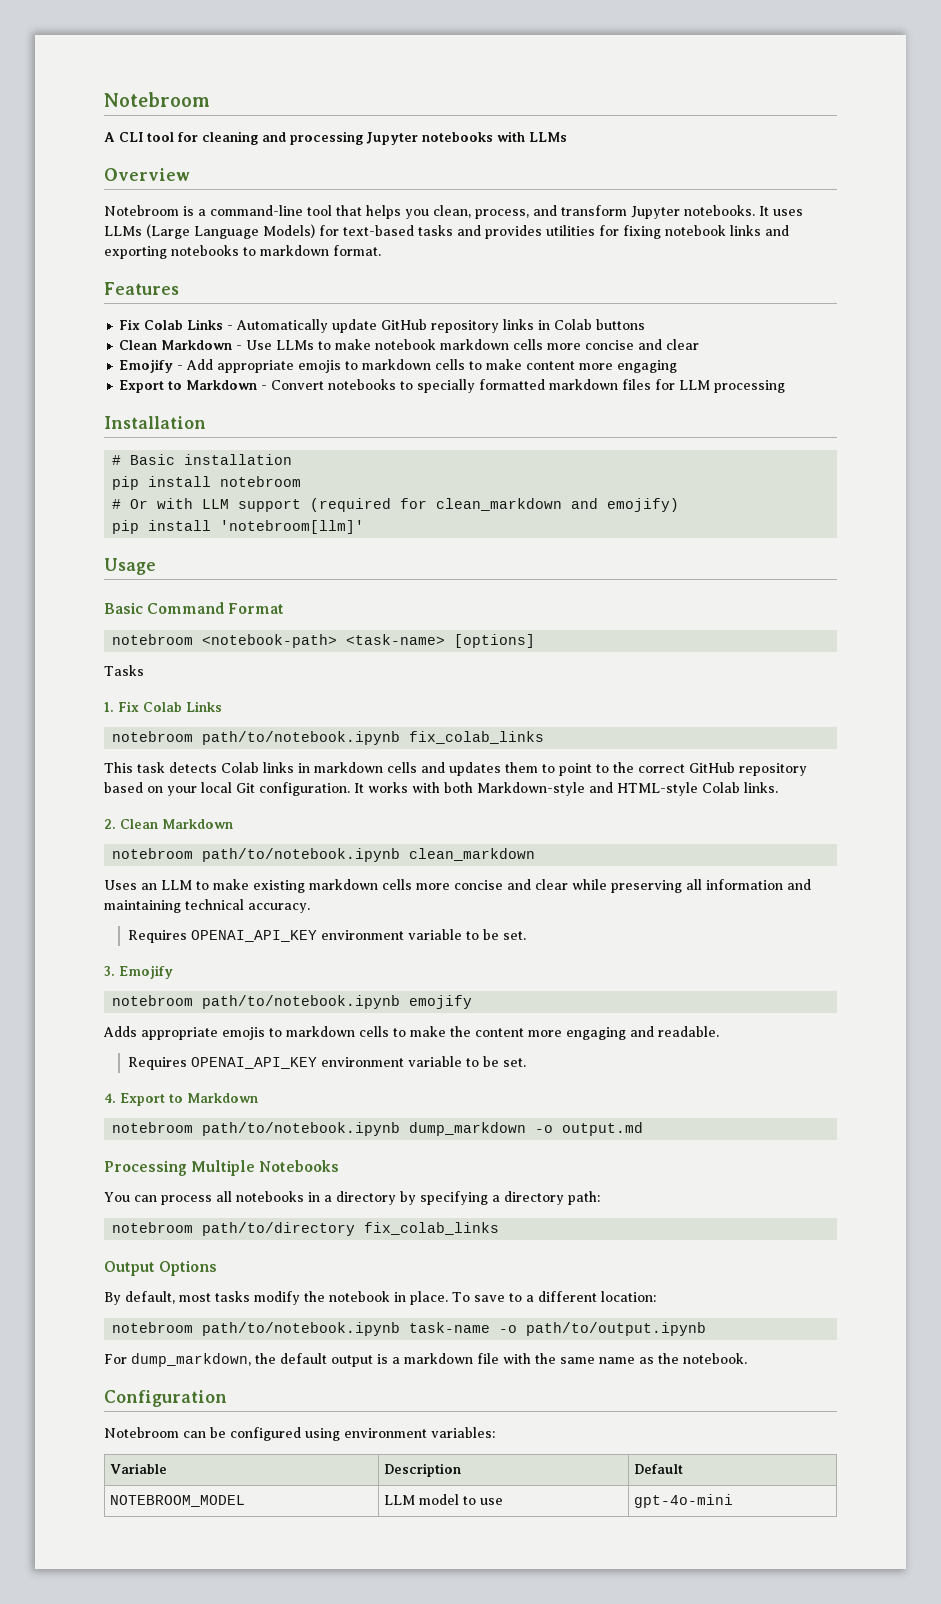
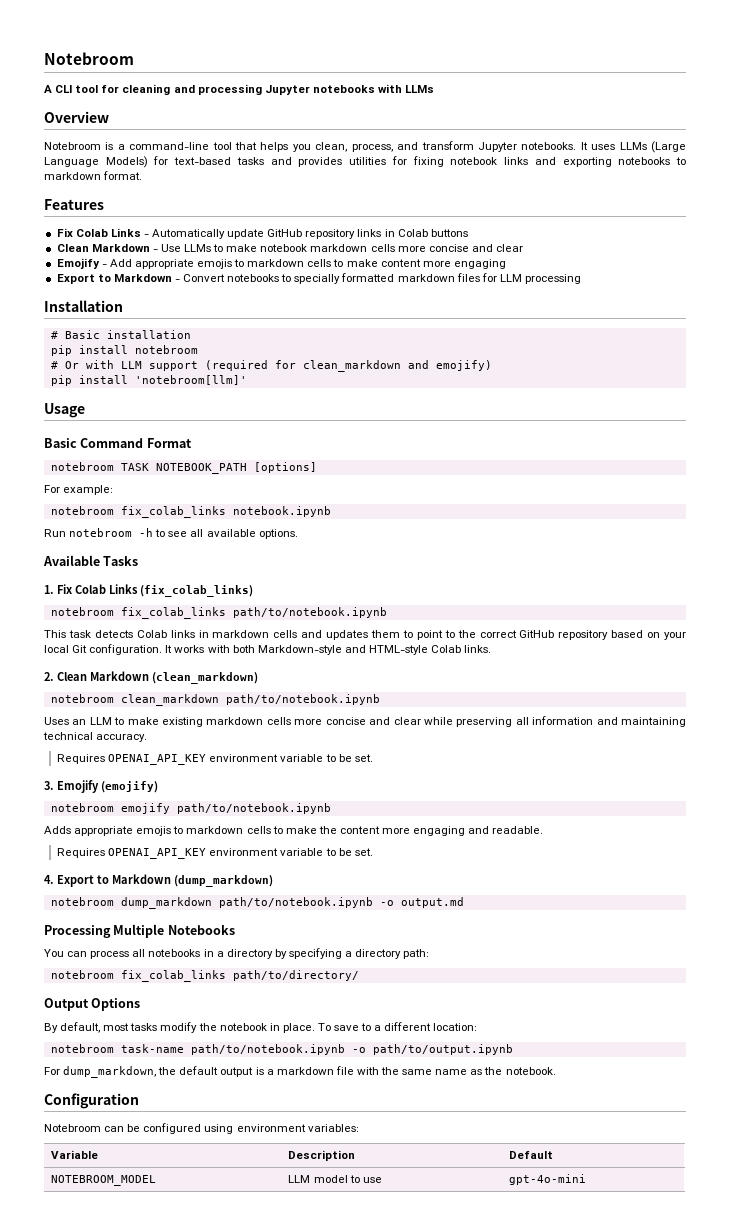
[202,634,446,648] <notebook-path> <task-name> -> [120,463,247,474] TASK NOTEBOOK_PATH
(536, 641) none -> [44,485,114,495] [50,506,331,518] [44,528,298,539] [43,555,100,566] For example: // notebroom fix_colab_links notebook.ipynb // Run notebroom -h to see all available options. // Available
[112,731,545,745] // notebroom path/to/notebook.ipynb fix_colab_links -> [140,585,253,597] [50,607,387,619] (fix_colab_links) // notebroom fix_colab_links path/to/notebook.ipynb
[112,848,536,862] // notebroom path/to/notebook.ipynb clean_markdown -> [152,672,258,684] [50,694,380,706] (clean_markdown) // notebroom clean_markdown path/to/notebook.ipynb
[112,995,473,1009] // notebroom path/to/notebook.ipynb emojify -> [101,781,158,793] [50,803,331,814] (emojify) // notebroom emojify path/to/notebook.ipynb
[112,1122,527,1136] // notebroom path/to/notebook.ipynb dump_markdown -> [174,875,273,887] [50,897,373,909] (dump_markdown) // notebroom dump_markdown path/to/notebook.ipynb
[202,1222,500,1236] path/to/directory fix_colab_links -> [120,970,359,982] fix_colab_links path/to/directory/
[202,1322,491,1336] path/to/notebook.ipynb task-name -> [120,1044,345,1055] task-name path/to/notebook.ipynb

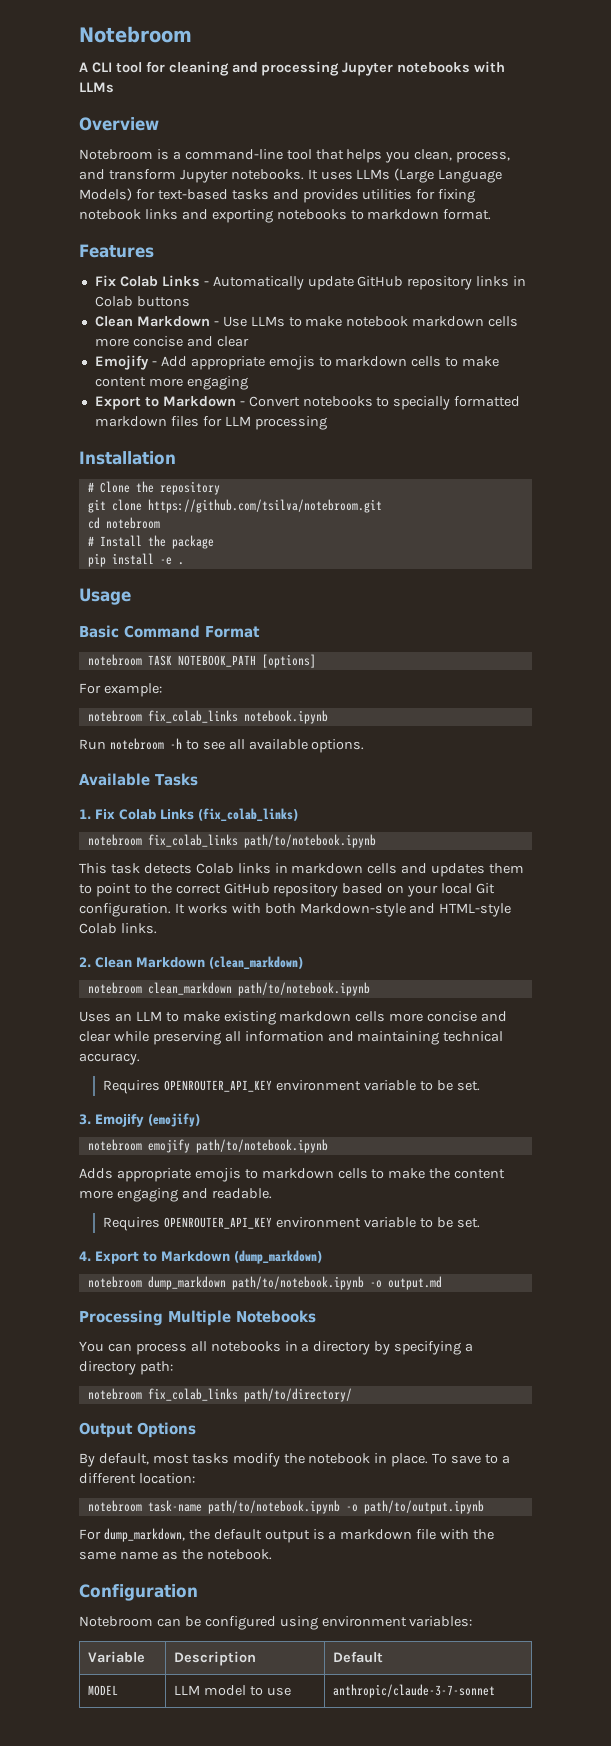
[64,330,191,339] [50,345,198,356] [50,360,492,372] [50,375,247,386] Basic installation // pip install notebroom // # Or with LLM support (required for clean_markdown and emojify) // pip install 'notebroom[llm]' -> [99,481,220,495] [87,499,382,513] [87,517,160,529] [87,535,214,549] [87,553,184,567] Clone the repository // git clone https://github.com/tsilva/notebroom.git // cd notebroom // # Install the package // pip install -e .
[108,754,207,765] OPENAI_API_KEY -> [164,1080,273,1092] OPENROUTER_API_KEY
[108,848,207,859] OPENAI_API_KEY -> [164,1217,273,1229] OPENROUTER_API_KEY
[51,1175,157,1186] NOTEBROOM_MODEL -> [87,1685,118,1696] MODEL
[509,1174,587,1185] gpt-4o-mini -> [332,1684,495,1698] anthropic/claude-3-7-sonnet

